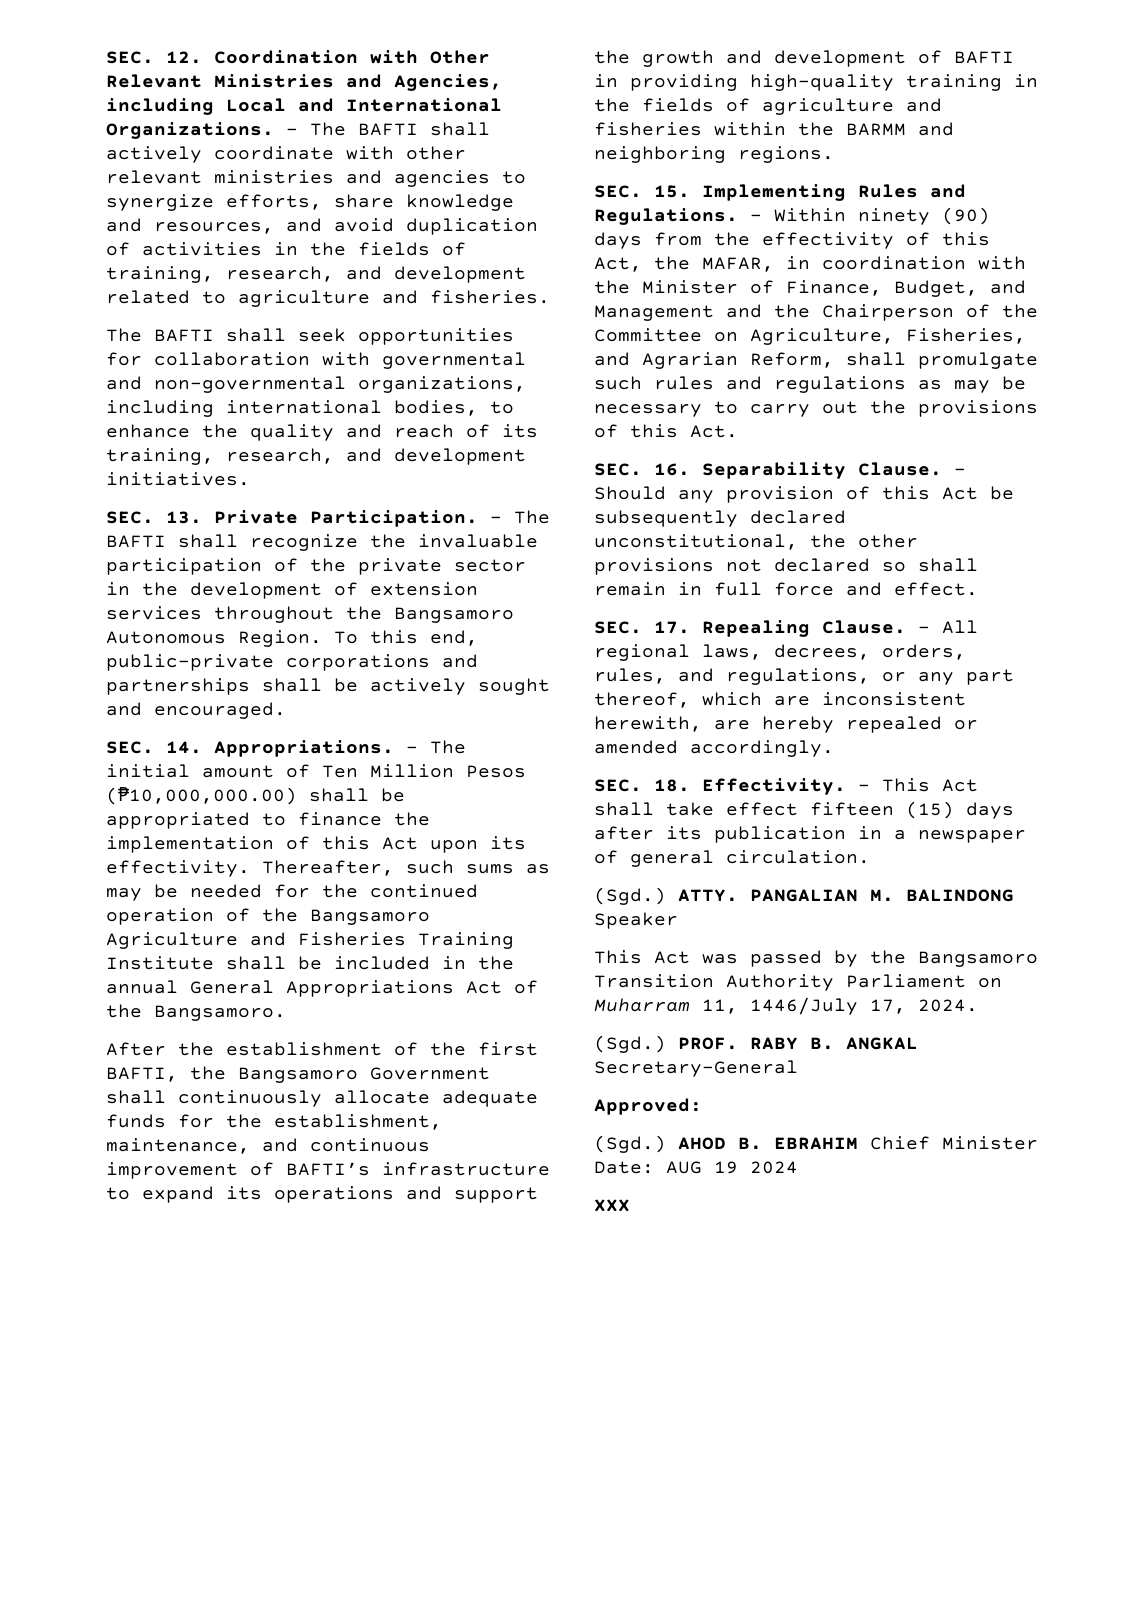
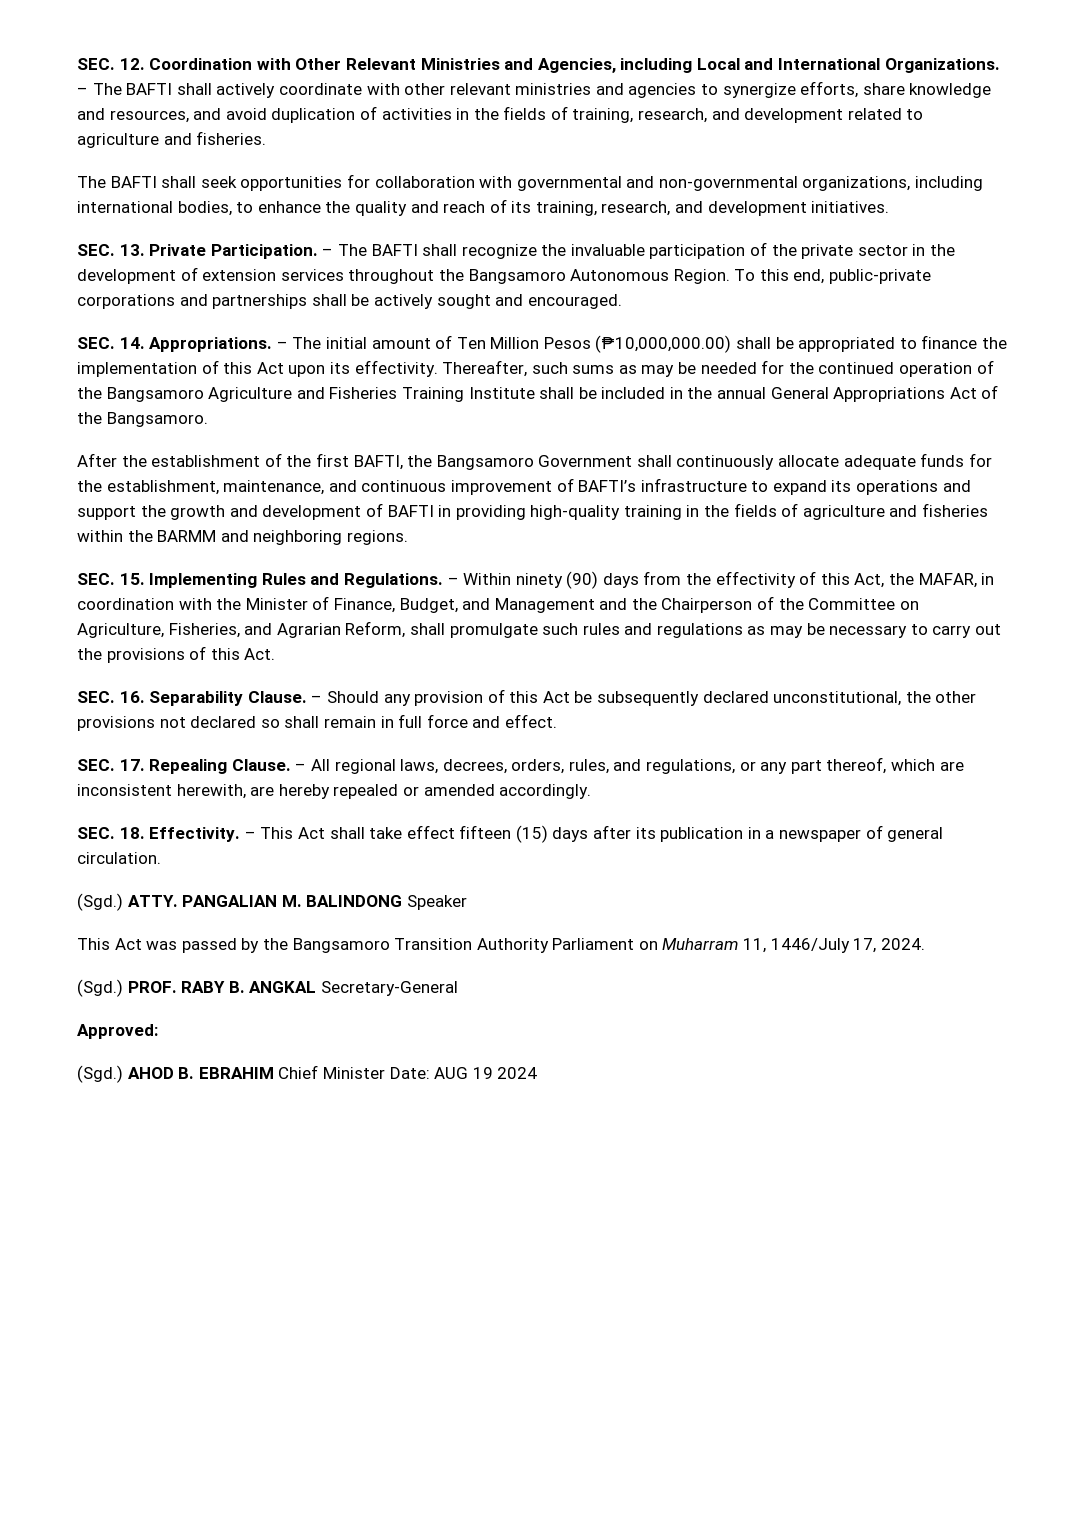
[594,1199,630,1212] // XXX -> (538, 1073) none

